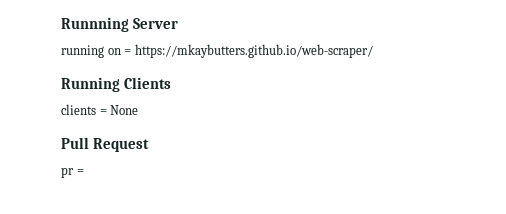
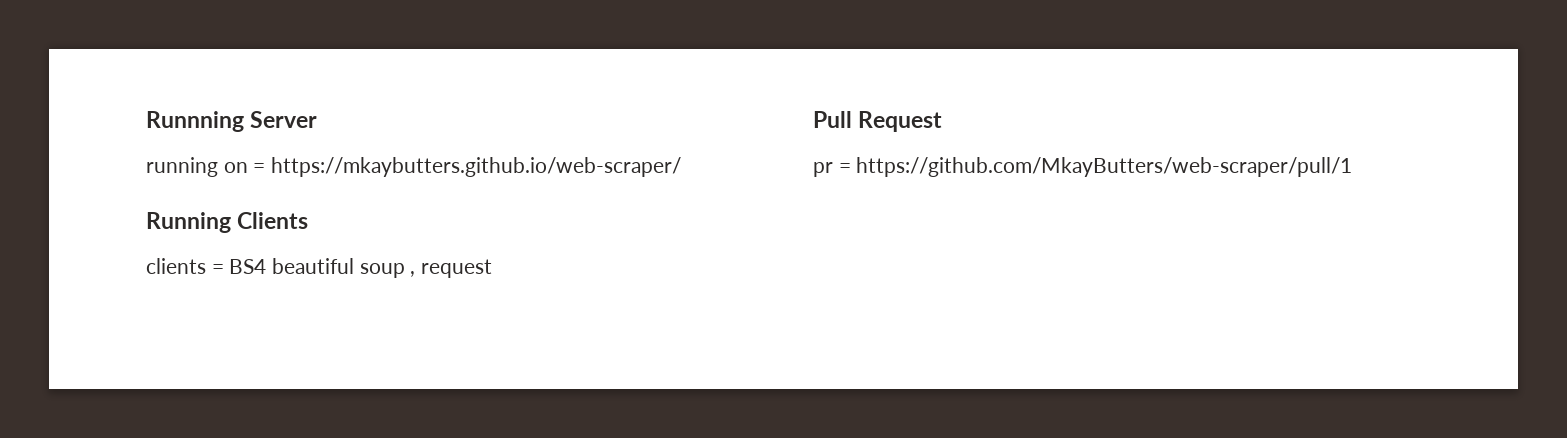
[99,105,139,115] = None -> [211,258,493,278] = BS4 beautiful soup , request
(84, 172) none -> [856,157,1353,177] https://github.com/MkayButters/web-scraper/pull/1

